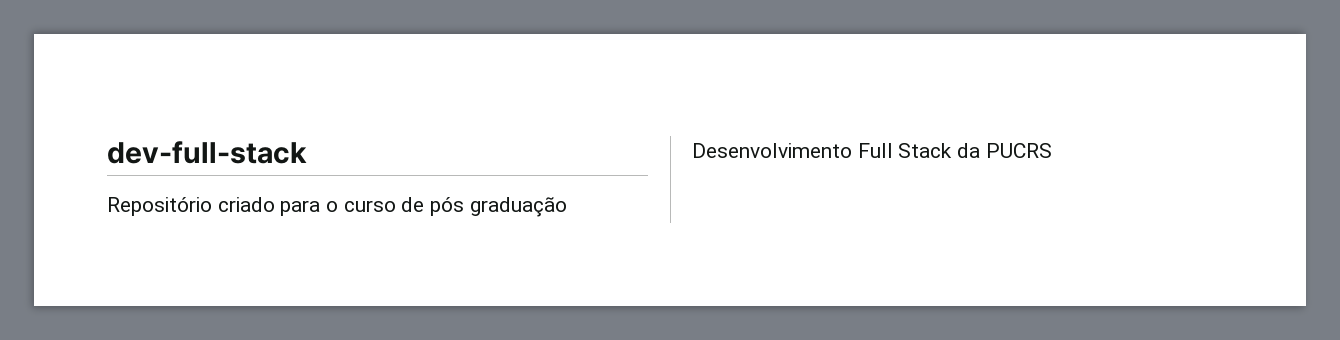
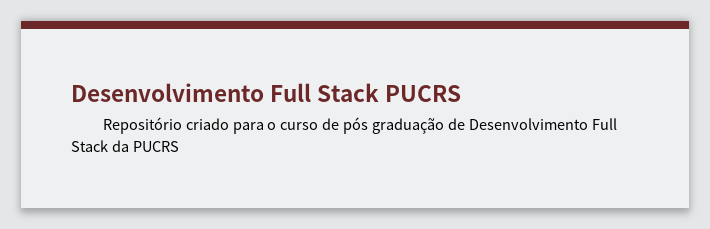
[107,141,307,164] dev-full-stack -> [71,83,462,102] Desenvolvimento Full Stack PUCRS
(567, 207) none -> [448,118,466,130] de

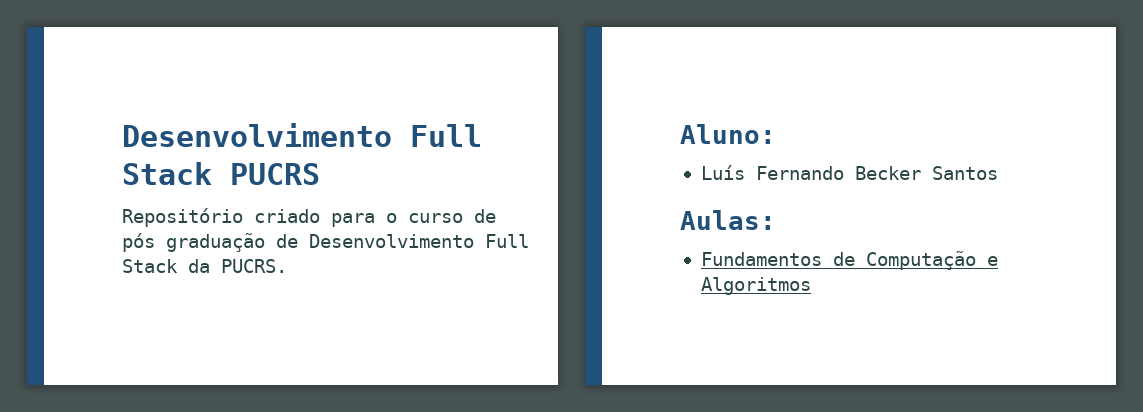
[132,141,179,152] PUCRS -> [221,259,287,273] [680,124,776,144] [700,165,998,180] [680,210,776,230] [700,251,998,270] [700,277,811,295] PUCRS. // Aluno: // Luís Fernando Becker Santos // Aulas: // Fundamentos de Computação e Algoritmos

